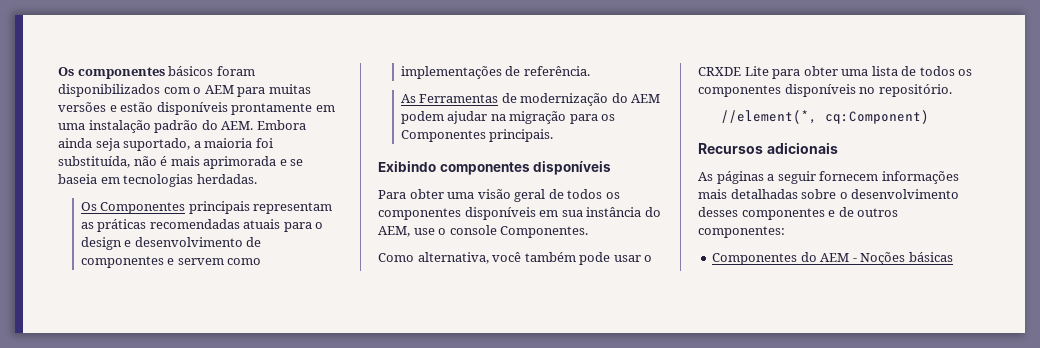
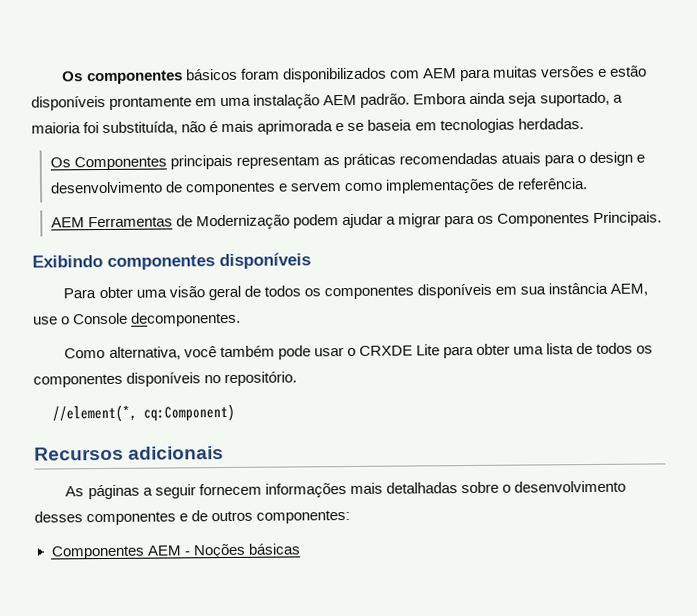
[193,87,202,94] o -> (420, 74) none
[154,120,254,133] padrão do AEM. -> [323,93,411,108] AEM padrão.
[400,94,416,103] As -> [50,217,85,228] AEM
[520,93,661,106] [400,111,567,124] modernização do AEM podem ajudar na migração -> [195,213,442,230] Modernização podem ajudar a migrar
[489,129,554,142] principais. -> [593,211,663,226] Principais.
[644,207,661,217] do -> (609, 288) none
[449,225,589,238] console Componentes. -> [73,311,242,327] Console decomponentes.
[800,252,817,262] do -> (145, 552) none

